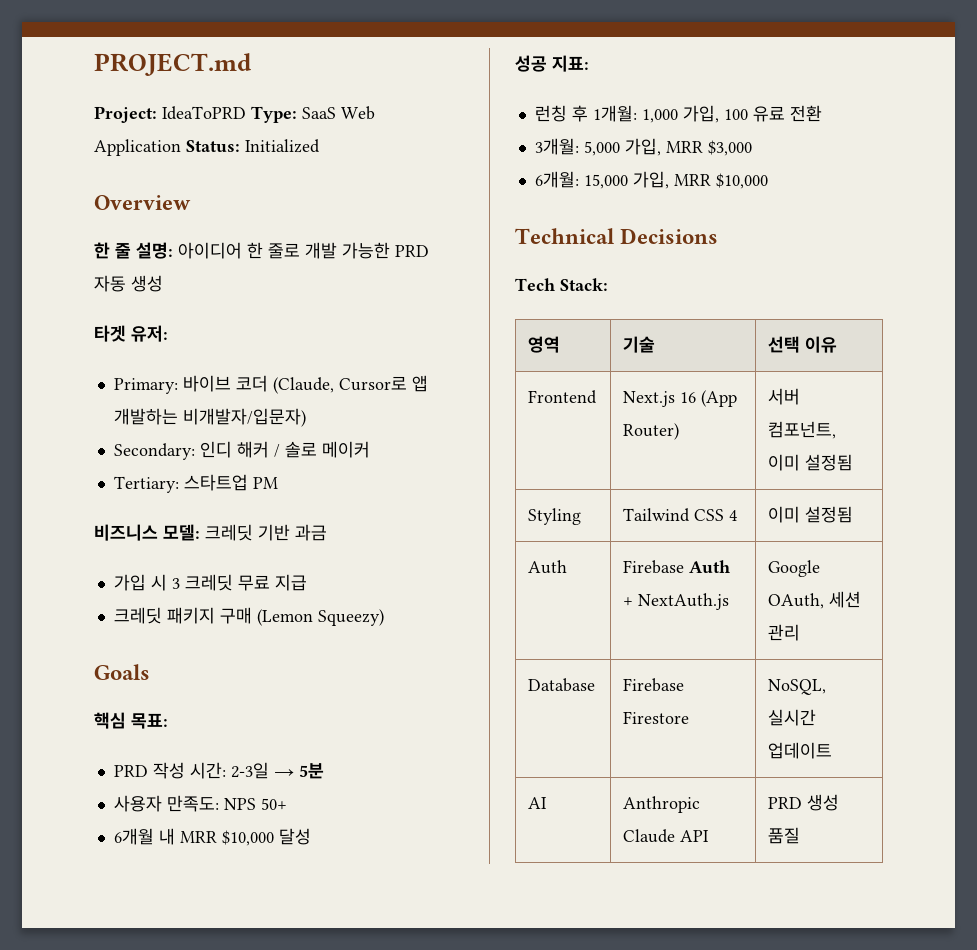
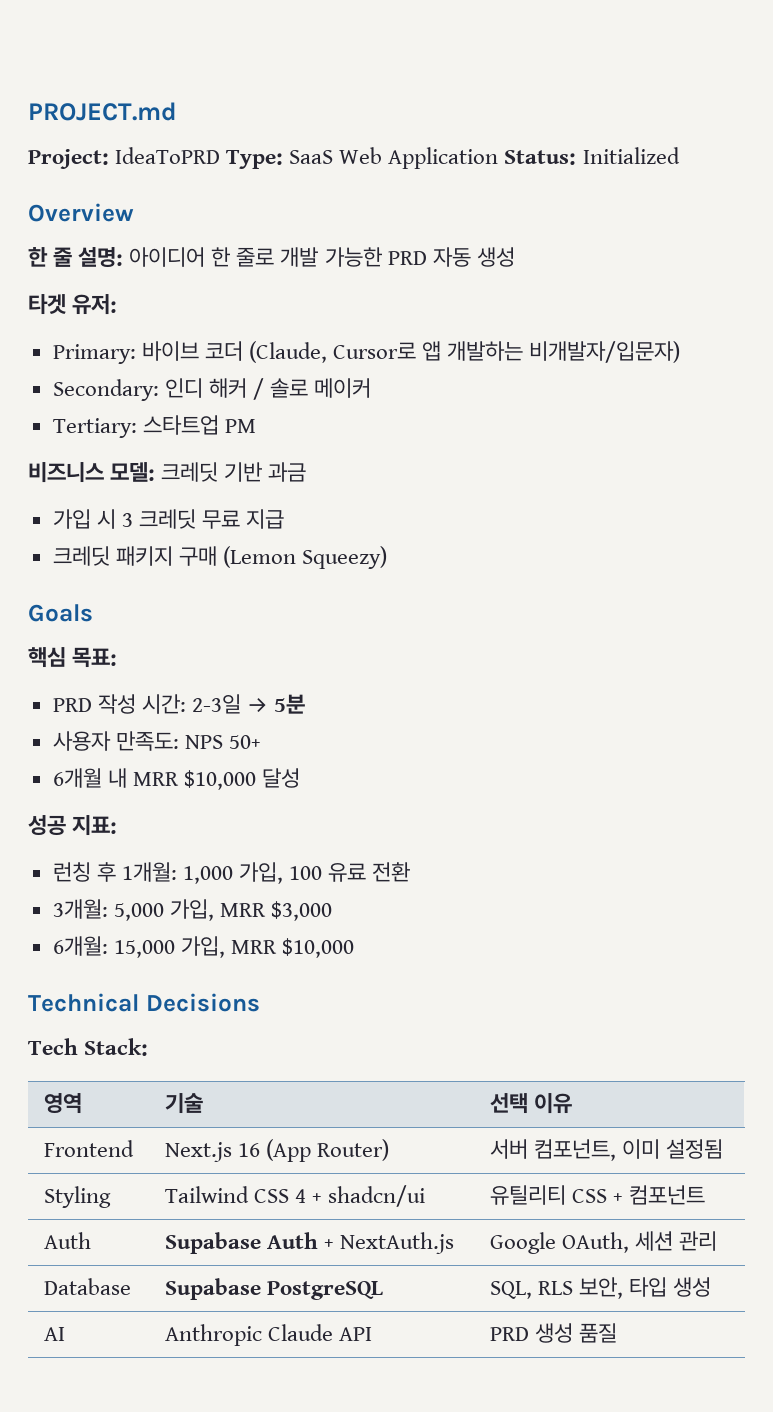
[768,506,854,523] | 이미 설정됨 -> [312,1185,426,1207] [489,1185,706,1205] + shadcn/ui | 유틸리티 CSS + 컴포넌트
[623,560,685,574] Firebase -> [164,1232,261,1254] Supabase
[623,678,685,692] [623,711,690,724] [768,679,827,695] [768,709,817,726] [768,742,833,759] Firebase Firestore | NoSQL, 실시간 업데이트 -> [164,1278,383,1300] [489,1277,712,1299] Supabase PostgreSQL | SQL, RLS 보안, 타입 생성

